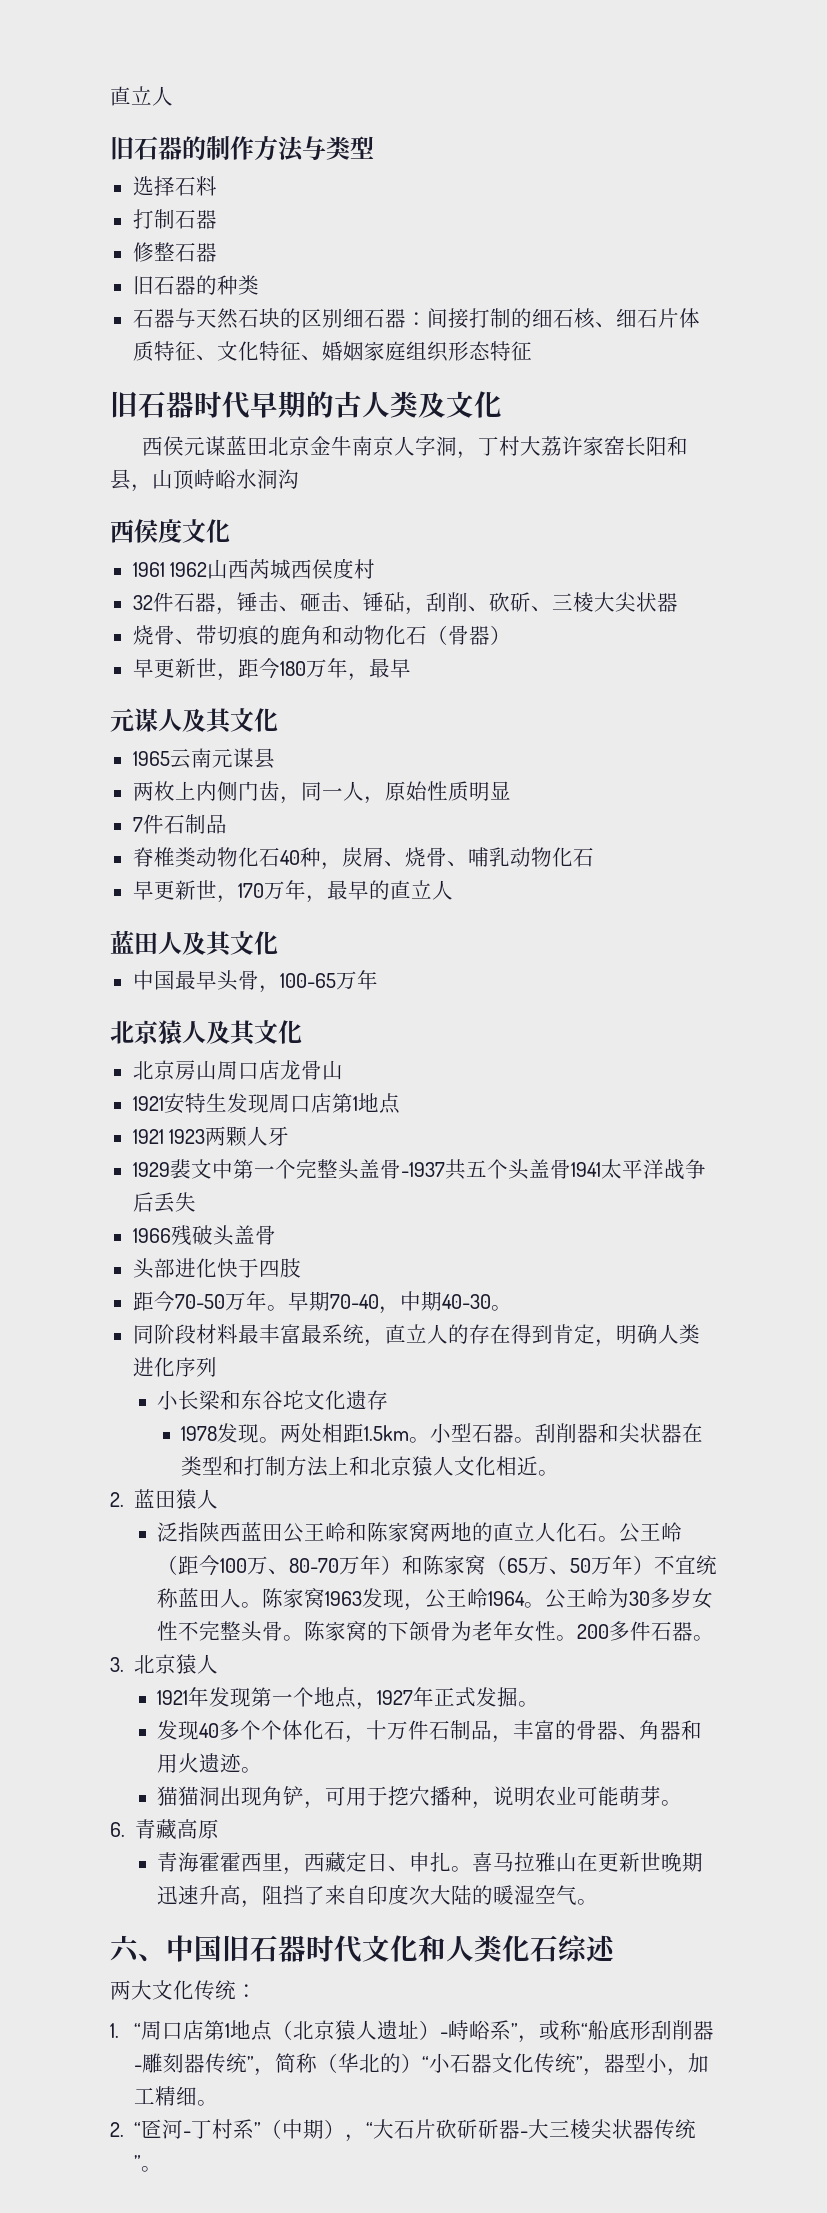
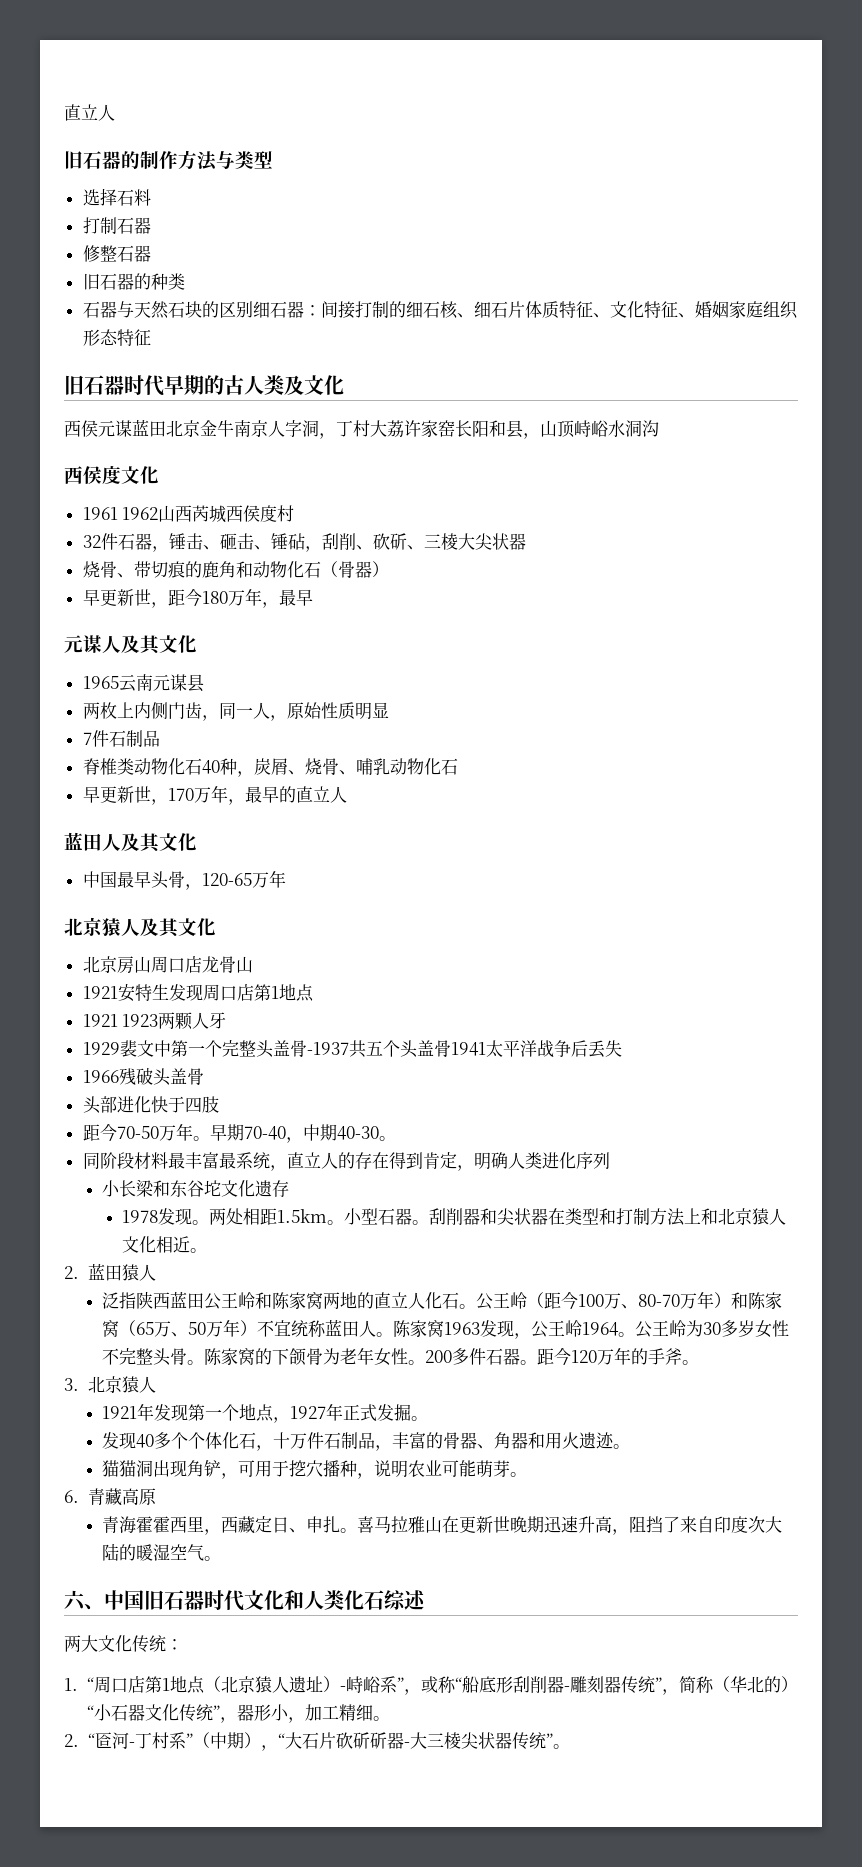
[279,973,336,988] 100-65 -> [201,873,252,886] 120-65
(714, 1638) none -> [537,1347,700,1366] 距今120万年的手斧。
[625,2053,647,2072] 型 -> [253,1704,271,1721] 形

